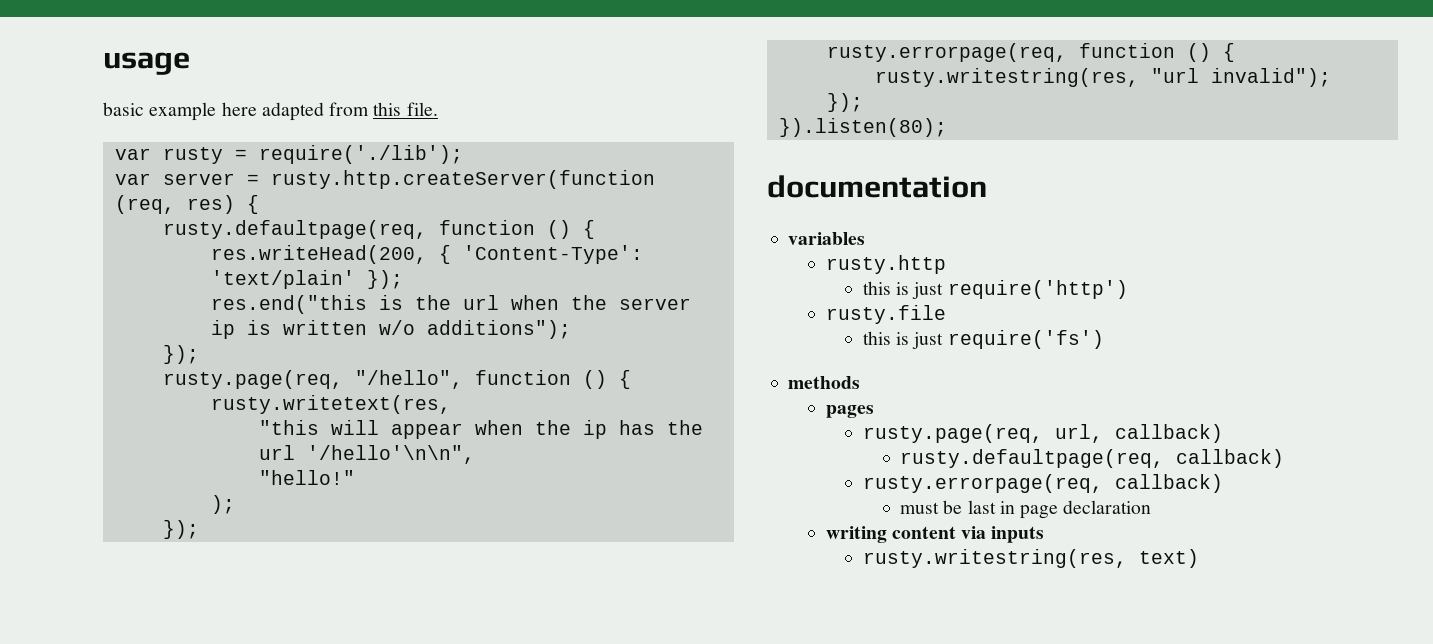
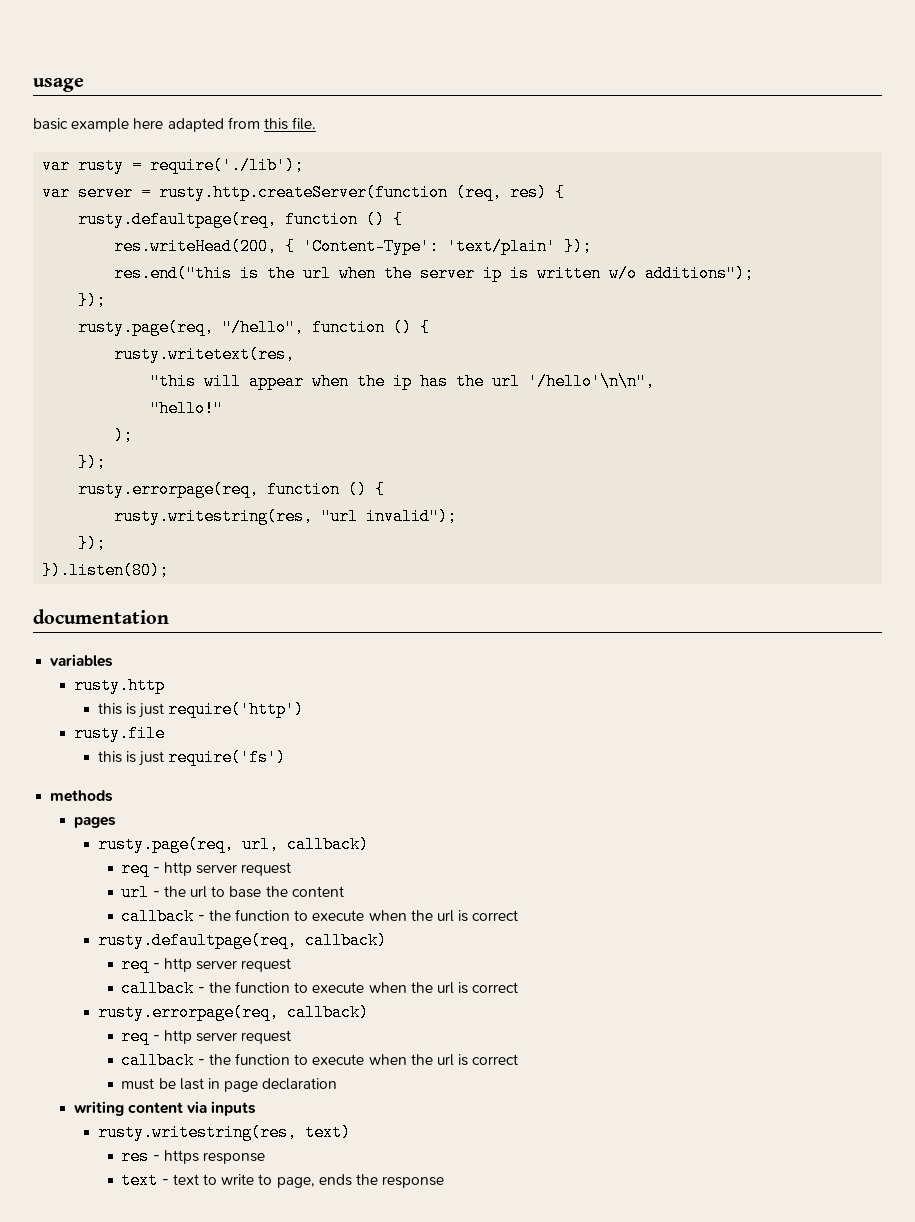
[900,449,1285,468] [862,474,1223,493] rusty.defaultpage(req, callback) // rusty.errorpage(req, callback) -> [121,860,292,877] [121,884,344,901] [121,908,519,925] [97,932,387,949] [121,956,292,973] [121,980,519,997] [97,1004,369,1021] [121,1028,292,1045] [121,1052,519,1069] req - http server request // url - the url to base the content // callback - the function to execute when the url is correct // rusty.defaultpage(req, callback) // req - http server request // callback - the function to execute when the url is correct // rusty.errorpage(req, callback) // req - http server request // callback - the function to execute when the url is correct
(1199, 558) none -> [121,1148,266,1165] [121,1172,445,1189] // res - https response // text - text to write to page, ends the response

